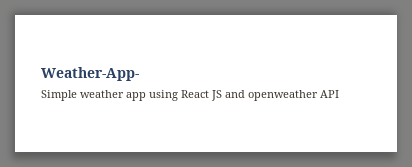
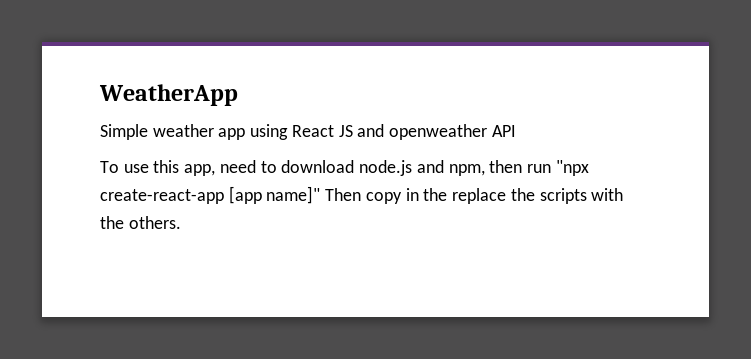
[41,67,139,81] Weather-App- -> [99,84,238,106] WeatherApp
(339, 94) none -> [100,160,589,176] [100,186,624,204] [100,216,181,229] // To use this app, need to download node.js and npm, then run "npx create-react-app [app name]" Then copy in the replace the scripts with the others.

